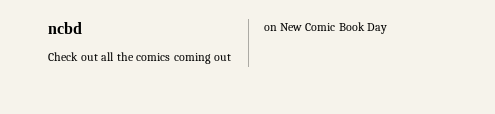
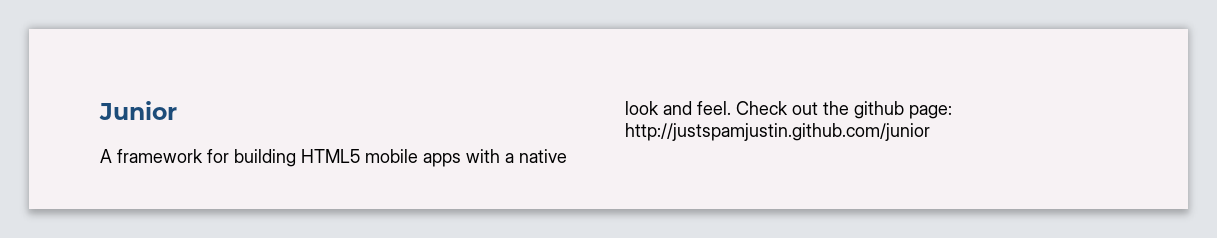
[48,22,82,34] [48,52,231,64] [264,22,387,34] ncbd // Check out all the comics coming out on New Comic Book Day -> [99,101,177,120] [100,149,567,167] [625,101,952,119] [625,123,930,141] Junior // A framework for building HTML5 mobile apps with a native look and feel. Check out the github page: http://justspamjustin.github.com/junior

